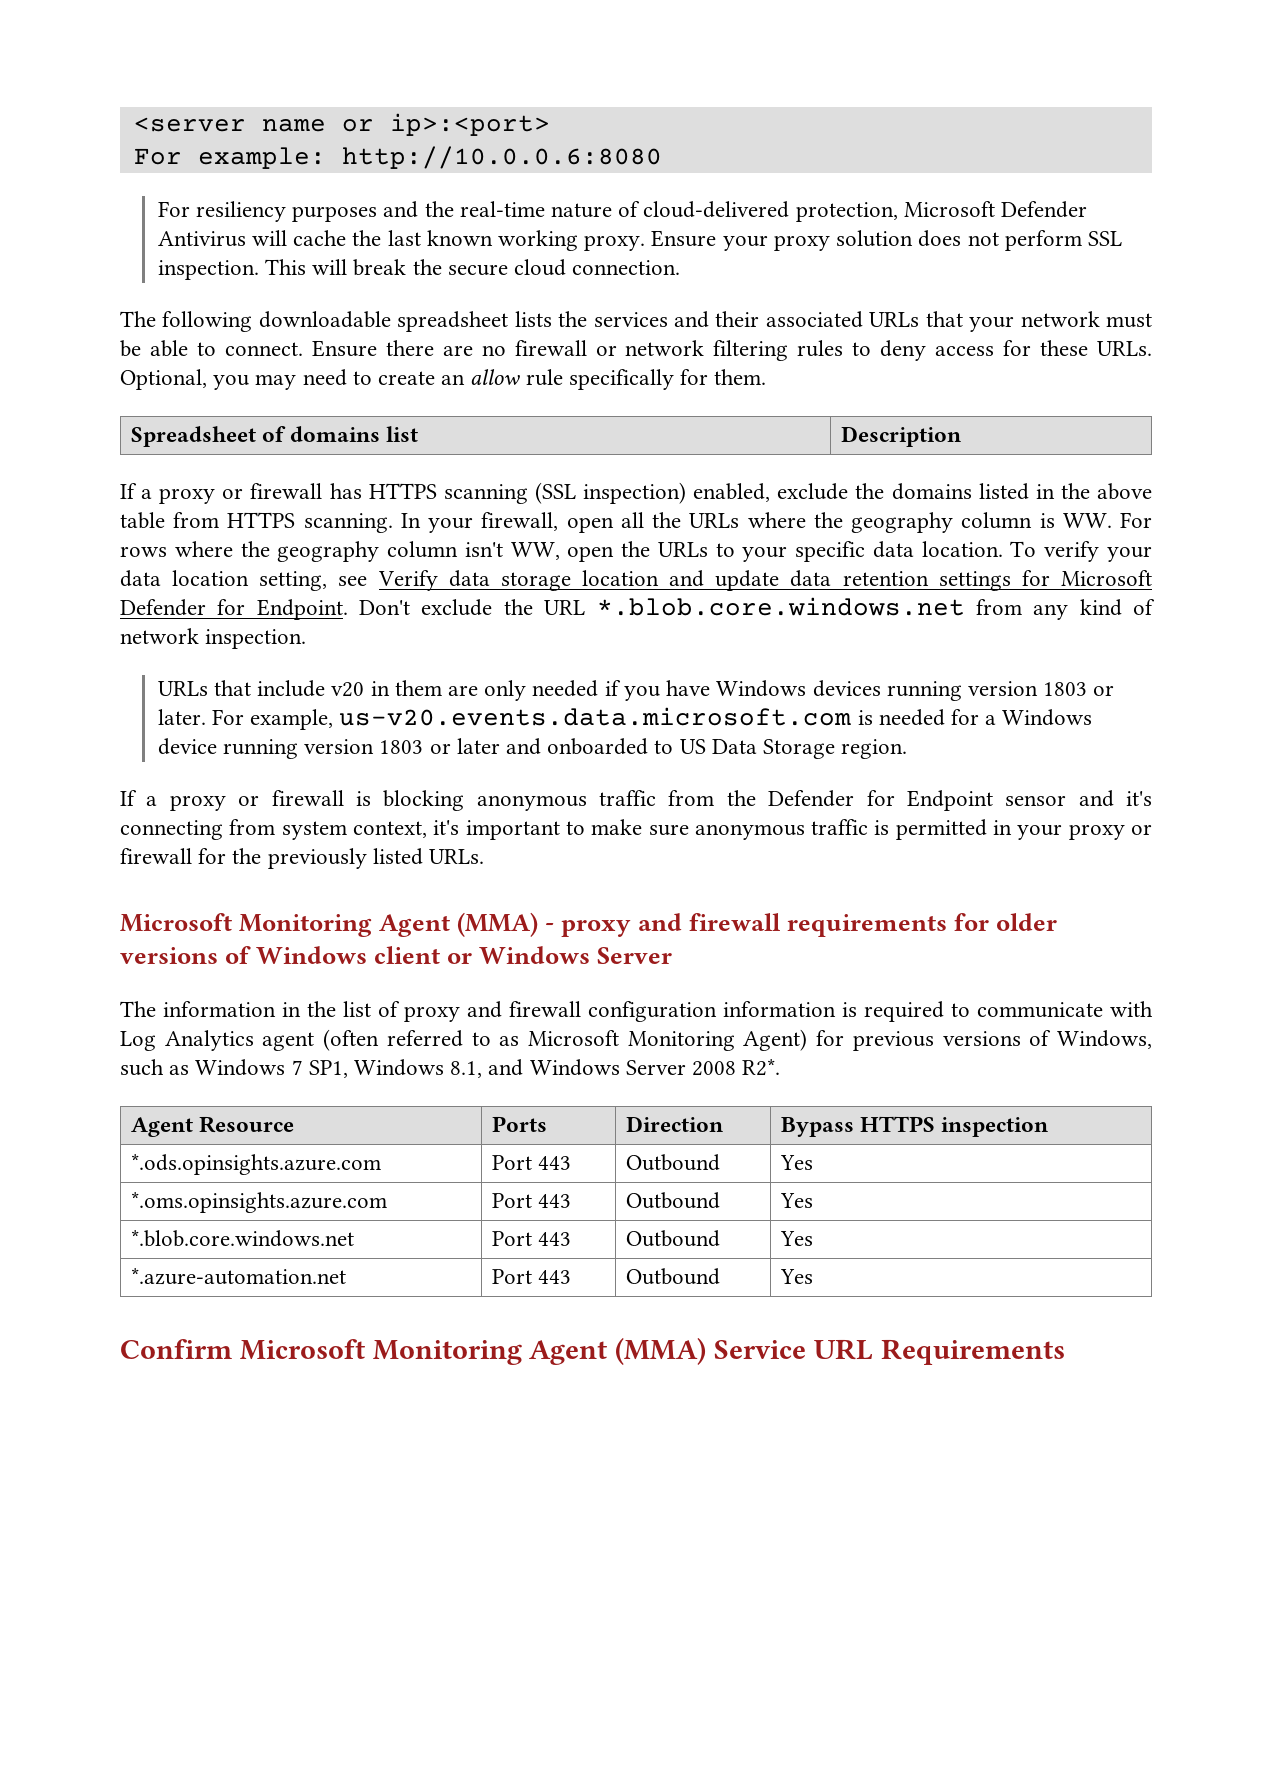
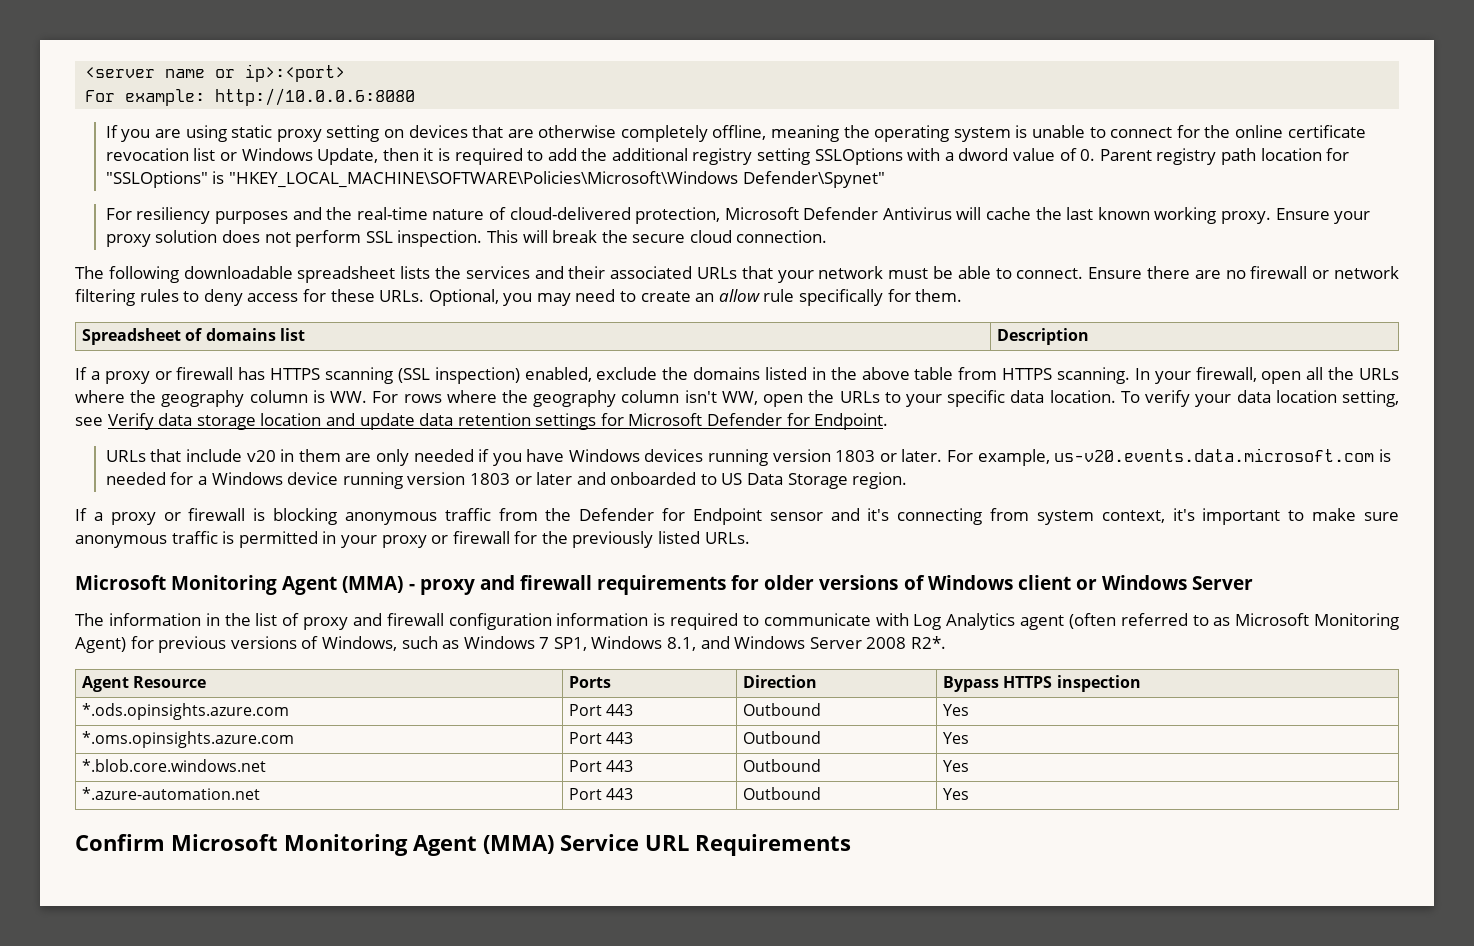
(662, 157) none -> [105,125,1366,142] [105,148,1350,165] [105,171,885,188] // If you are using static proxy setting on devices that are otherwise completely offline, meaning the operating system is unable to connect for the online certificate revocation list or Windows Update, then it is required to add the additional registry setting SSLOptions with a dword value of 0. Parent registry path location for "SSLOptions" is "HKEY_LOCAL_MACHINE\SOFTWARE\Policies\Microsoft\Windows Defender\Spynet"
[359,597,1155,620] [120,628,307,649] Don't exclude the URL *.blob.core.windows.net from any kind of network inspection. -> (889, 421) none

